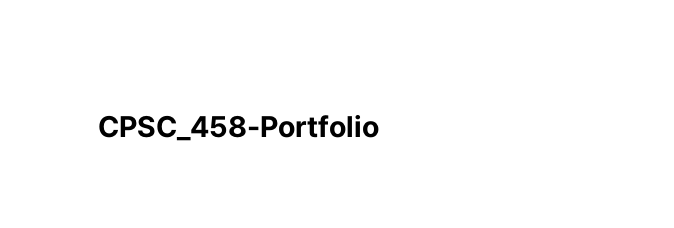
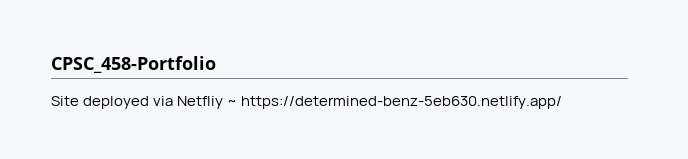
(379, 127) none -> [51,96,563,109] // Site deployed via Netfliy ~ https://determined-benz-5eb630.netlify.app/

